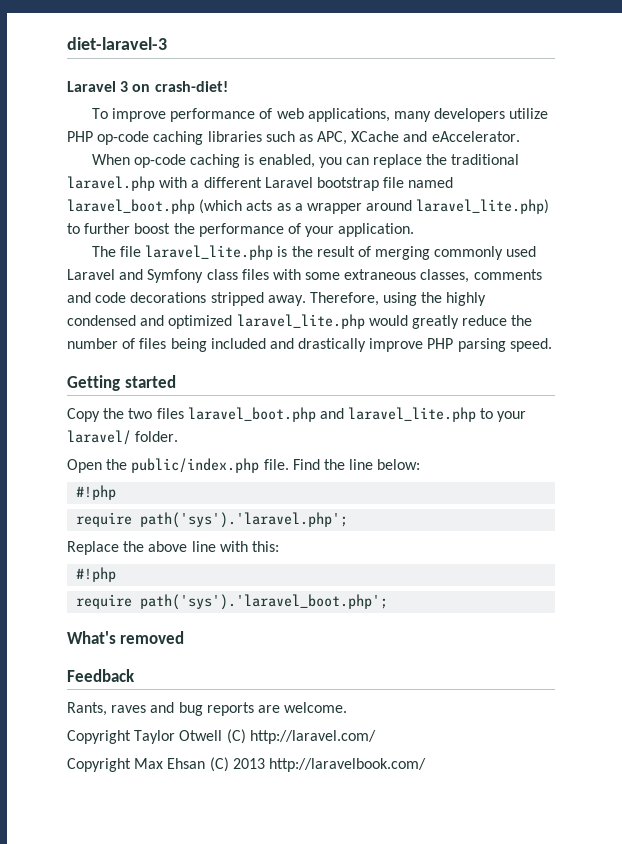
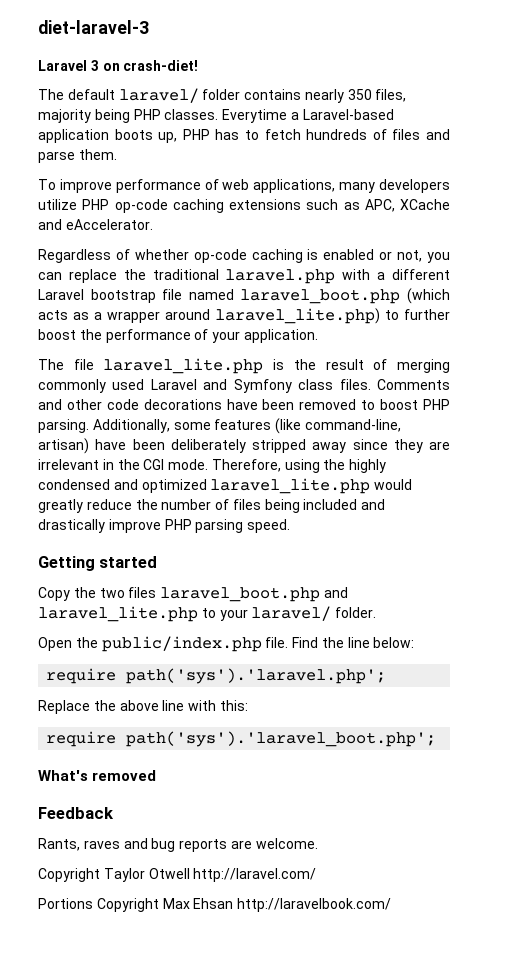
(228, 86) none -> [38,88,407,103] [38,109,394,123] [38,129,451,143] [38,149,117,163] // The default laravel/ folder contains nearly 350 files, majority being PHP classes. Everytime a Laravel-based application boots up, PHP has to fetch hundreds of files and parse them.
[207,131,262,142] libraries -> [229,199,301,210] extensions
[91,154,315,168] When op-code caching is enabled, -> [38,249,423,263] Regardless of whether op-code caching is enabled or not,
[241,269,542,283] [67,292,306,306] files with some extraneous classes, comments and code decorations stripped away. -> [339,379,450,390] [38,399,451,410] [38,418,401,434] [38,438,450,454] [38,459,209,470] files. Comments and other code decorations have been removed to boost PHP parsing. Additionally, some features (like command-line, artisan) have been deliberately stripped away since they are irrelevant in the CGI mode.
[76,485,117,500] // #!php -> (415, 642) none
[76,567,117,582] // #!php -> (248, 705) none
[226,729,246,744] (C) -> (190, 873) none
(376, 737) none -> [38,898,93,909] Portions
[209,757,265,772] (C) 2013 -> (234, 903) none

